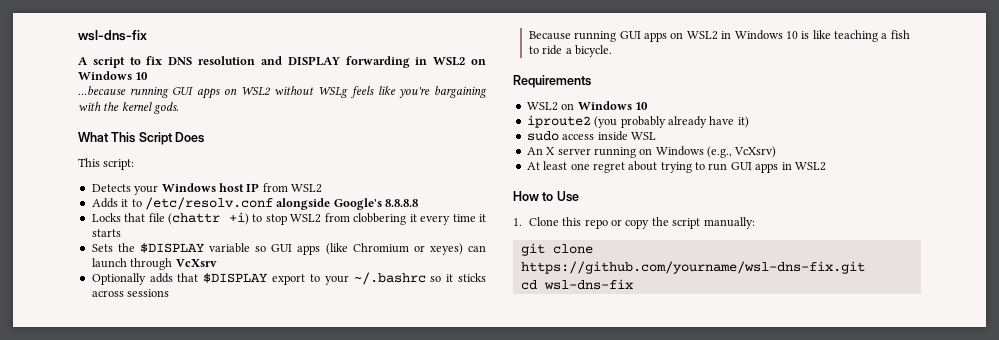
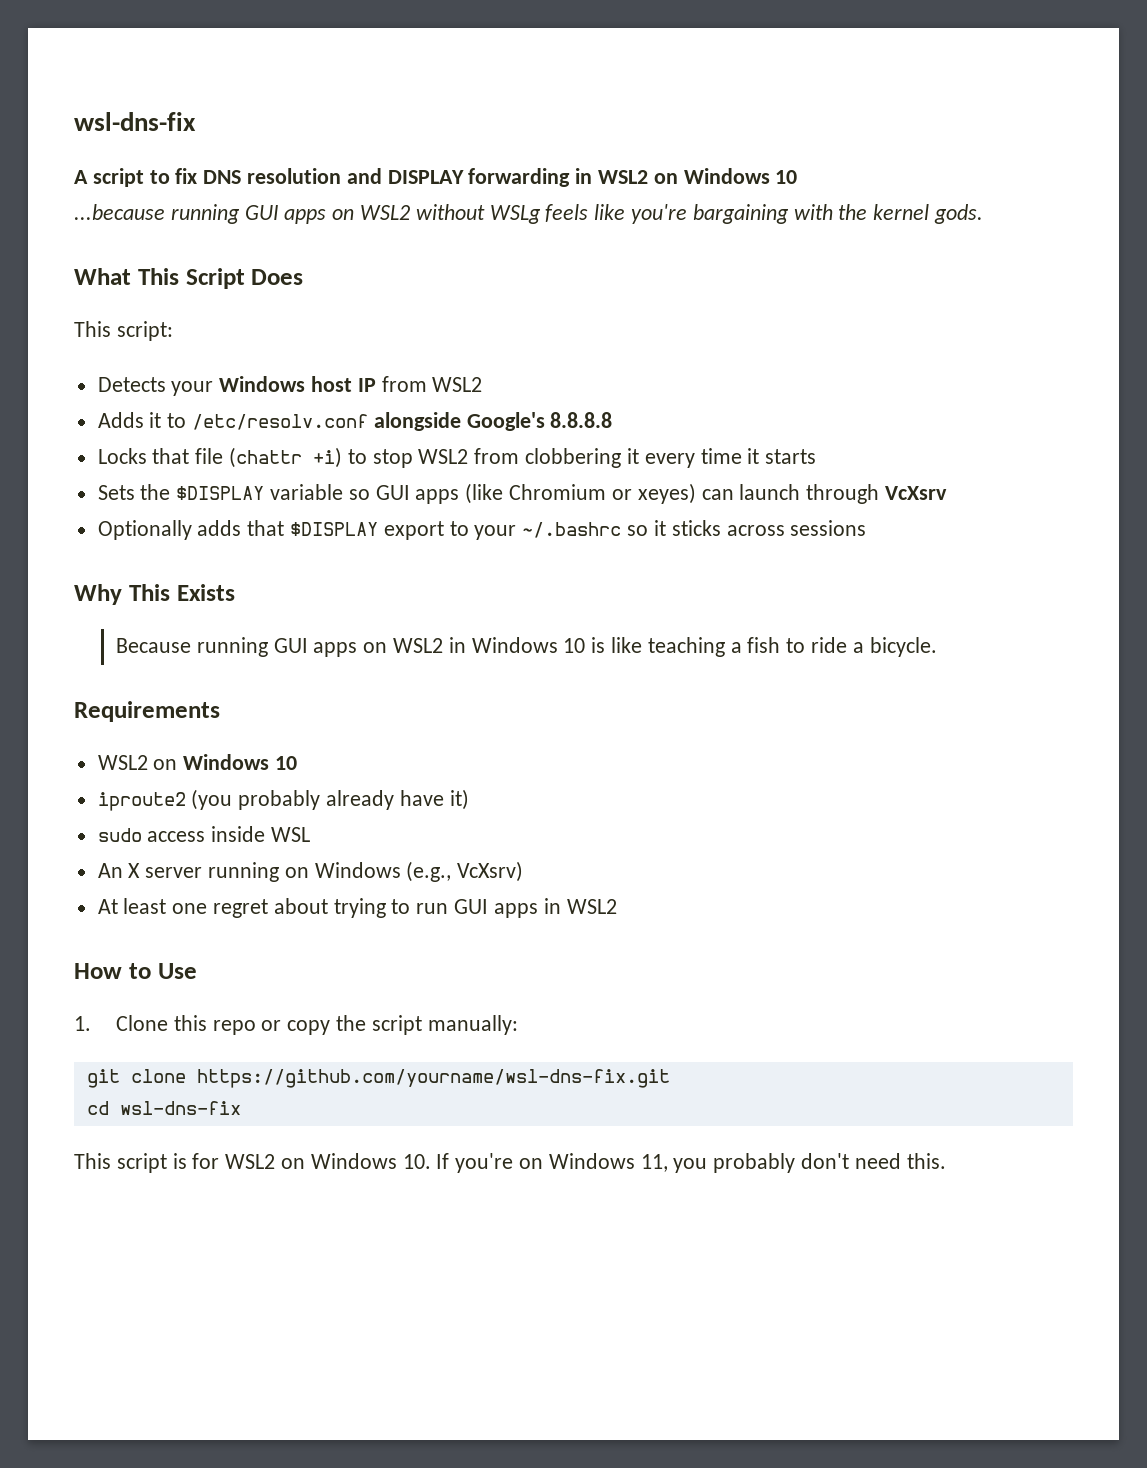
(170, 293) none -> [74,584,235,605] // Why This Exists
(633, 284) none -> [74,1153,946,1173] // This script is for WSL2 on Windows 10. If you're on Windows 11, you probably don't need this.

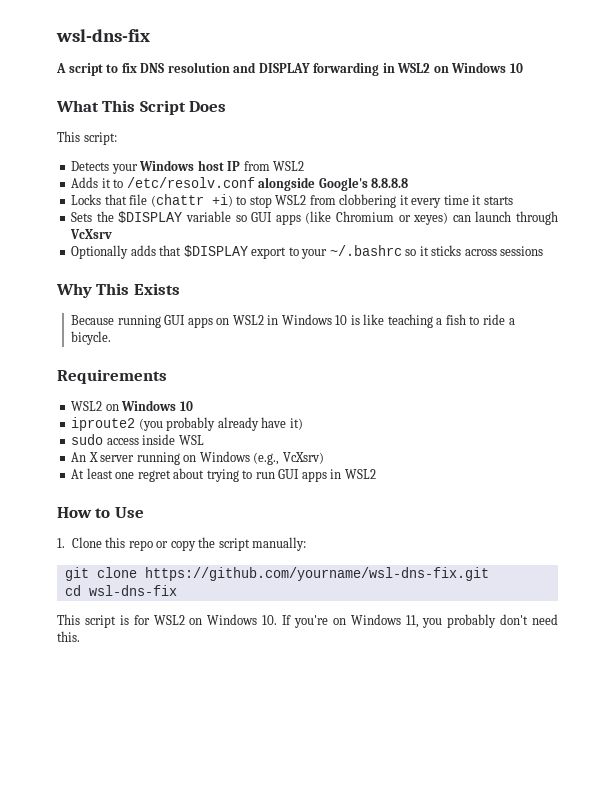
[74,204,984,224] // ...because running GUI apps on WSL2 without WSLg feels like you're bargaining with the kernel gods. -> (523, 68) none

